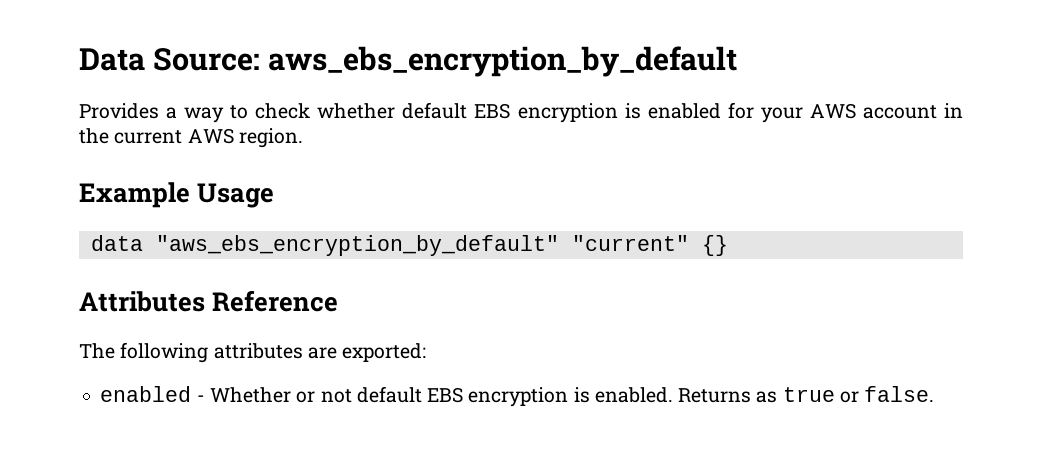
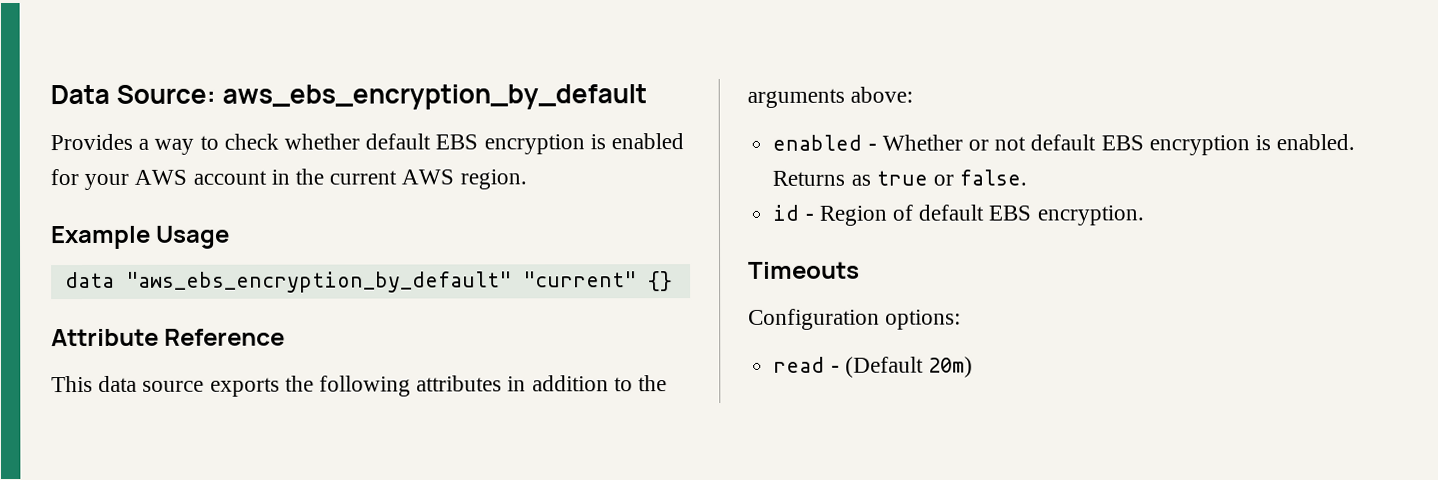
[79,291,205,312] Attributes -> [51,328,159,347] Attribute
[79,342,427,363] The following attributes are exported: -> [51,375,668,397] [747,86,914,108] This data source exports the following attributes in addition to the arguments above:
(935, 394) none -> [772,204,1144,226] [748,261,860,279] [748,308,962,330] [773,356,973,378] // id - Region of default EBS encryption. // Timeouts // Configuration options: // read - (Default 20m)

